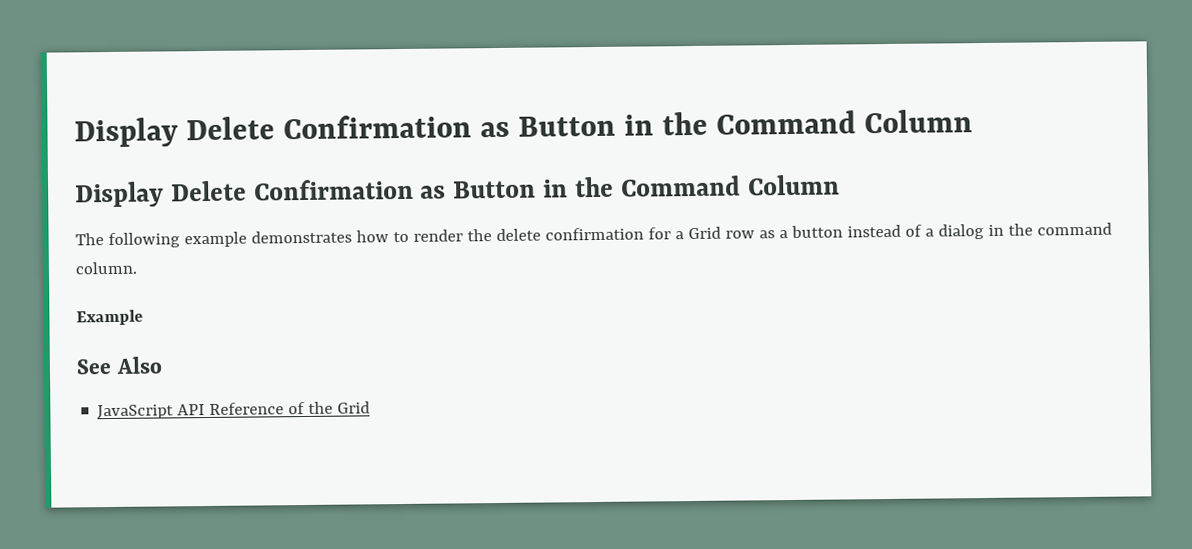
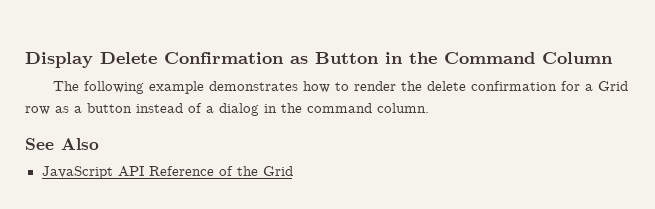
[74,109,974,148] [75,174,840,208] Display Delete Confirmation as Button in the Command Column // Display Delete Confirmation as Button in the Command Column -> [25,52,613,68] Display Delete Confirmation as Button in the Command Column
[76,309,143,326] // Example -> (429, 108) none

